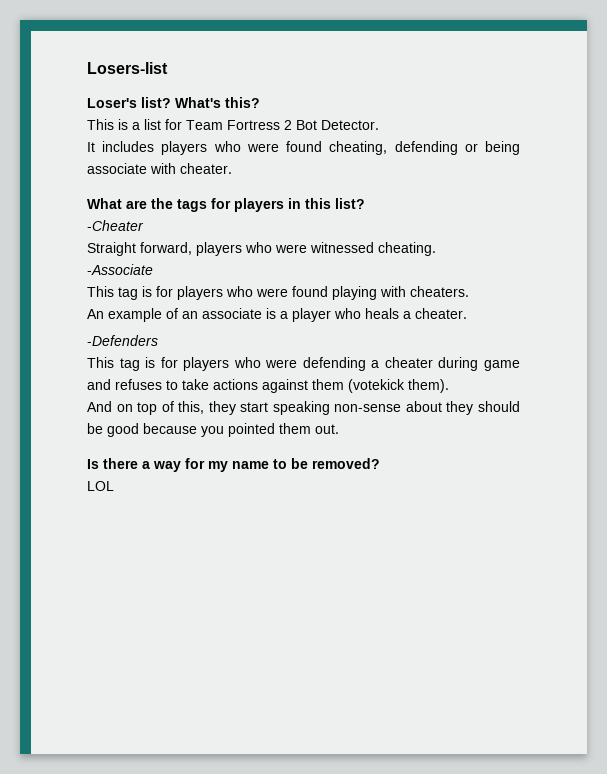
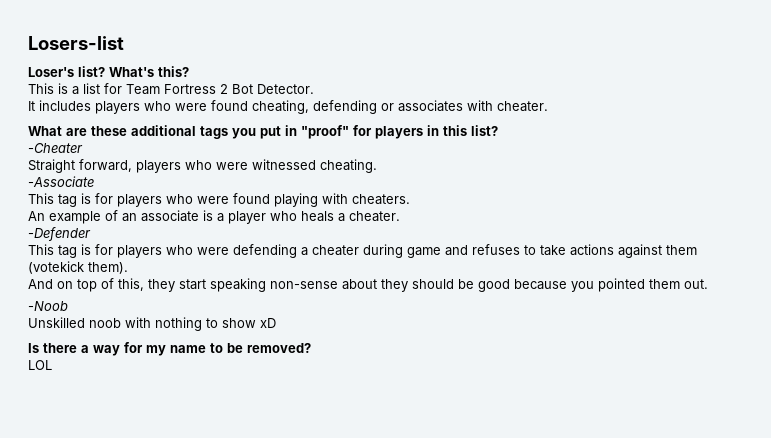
[485,141,520,155] [87,163,147,174] being associate -> [398,100,463,112] associates
[151,198,207,212] the tags -> [91,125,349,139] these additional tags you put in "proof"
[87,335,158,346] -Defenders -> [28,227,91,241] -Defender
(339, 429) none -> [28,301,68,311] [28,317,276,331] // -Noob // Unskilled noob with nothing to show xD

